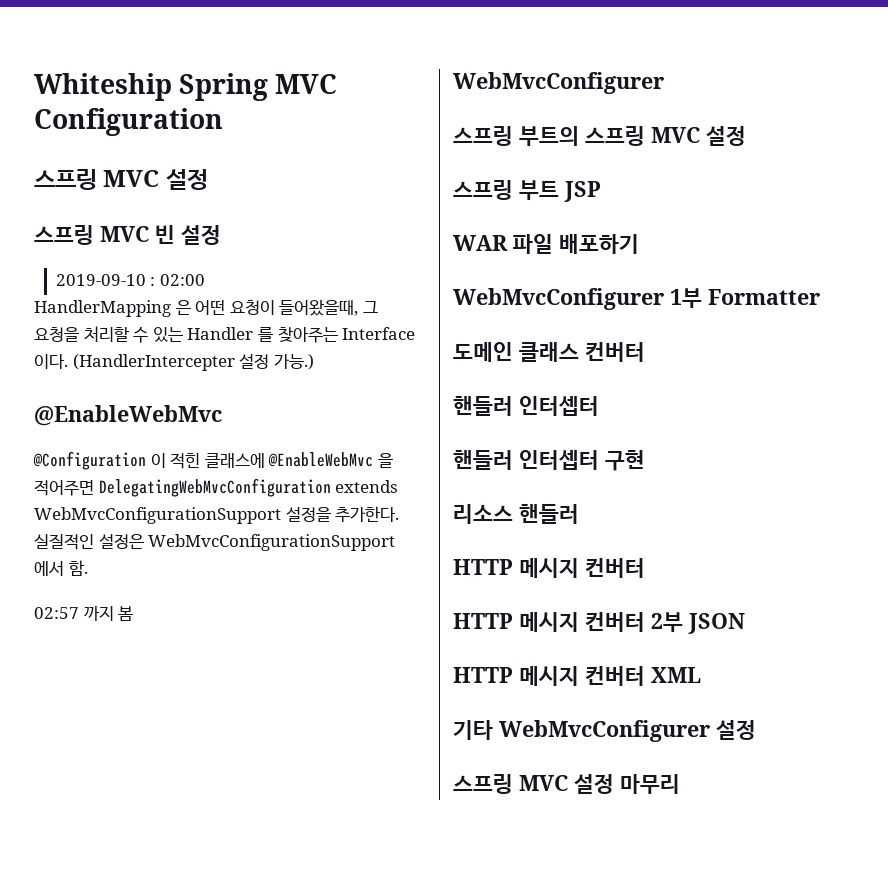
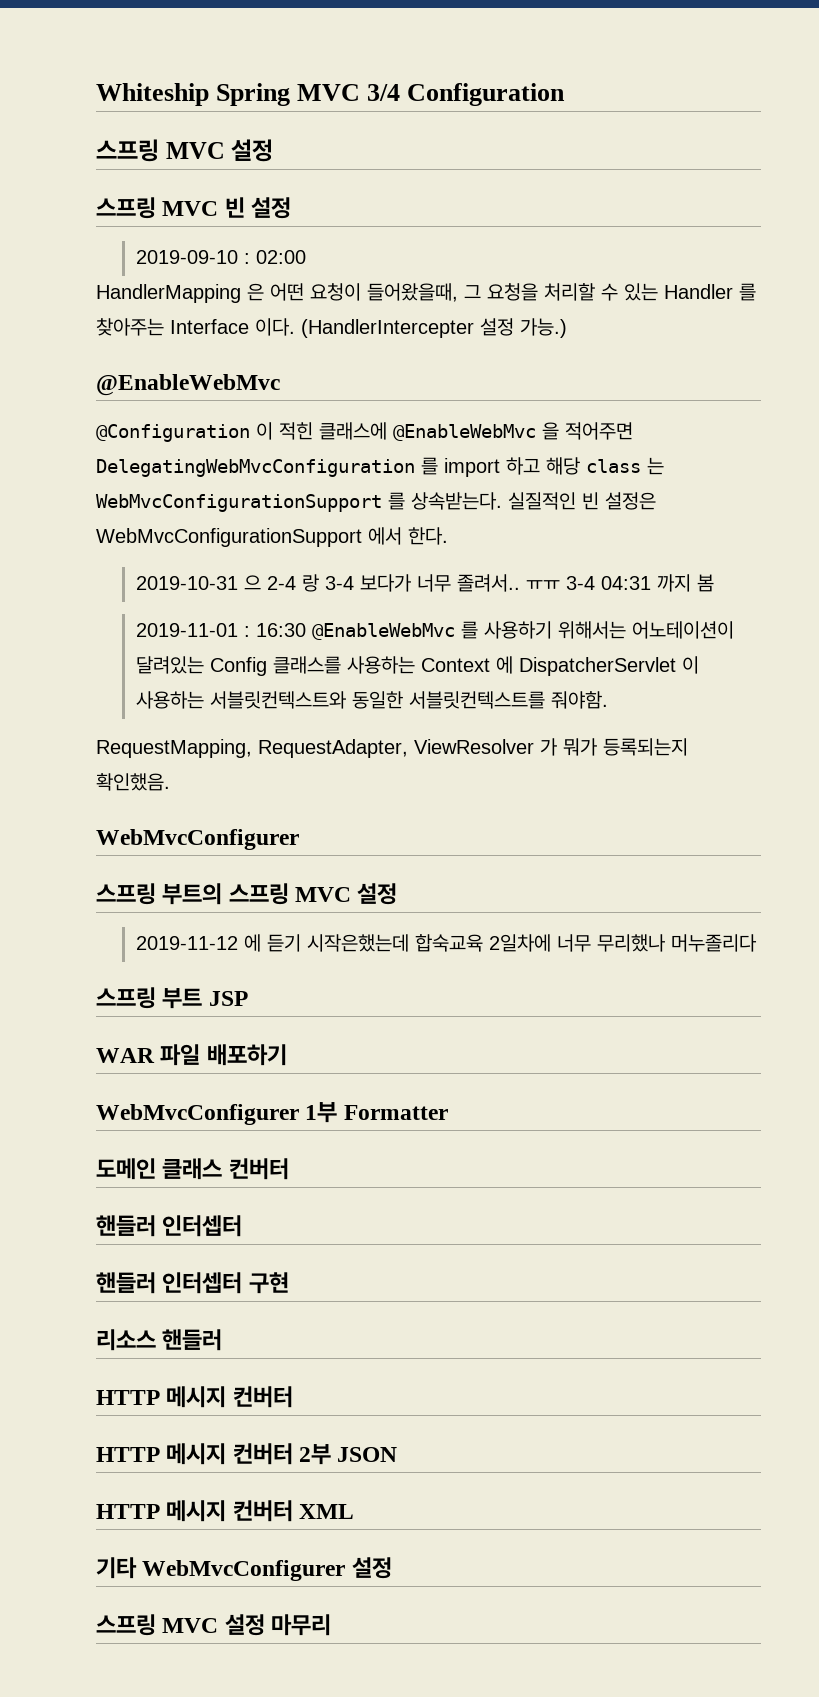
(338, 84) none -> [367,84,401,101] 3/4
[335,480,399,493] [34,506,400,524] [34,534,396,551] [34,560,88,576] [34,606,134,621] extends WebMvcConfigurationSupport 설정을 추가한다. 실질적인 설정은 WebMvcConfigurationSupport 에서 함. // 02:57 까지 봄 -> [421,457,664,477] [96,492,656,512] [96,527,448,547] [135,574,714,592] [135,621,734,640] [135,656,699,676] [135,691,608,709] [96,738,688,758] [96,773,170,791] 를 import 하고 해당 class 는 WebMvcConfigurationSupport 를 상속받는다. 실질적인 빈 설정은 WebMvcConfigurationSupport 에서 한다. // 2019-10-31 으 2-4 랑 3-4 보다가 너무 졸려서.. ㅠㅠ 3-4 04:31 까지 봄 // 2019-11-01 : 16:30 @EnableWebMvc 를 사용하기 위해서는 어노테이션이 달려있는 Config 클래스를 사용하는 Context 에 DispatcherServlet 이 사용하는 서블릿컨텍스트와 동일한 서블릿컨텍스트를 줘야함. // RequestMapping, RequestAdapter, ViewResolver 가 뭐가 등록되는지 확인했음.
(746, 136) none -> [135,934,757,952] // 2019-11-12 에 듣기 시작은했는데 합숙교육 2일차에 너무 무리했나 머누졸리다

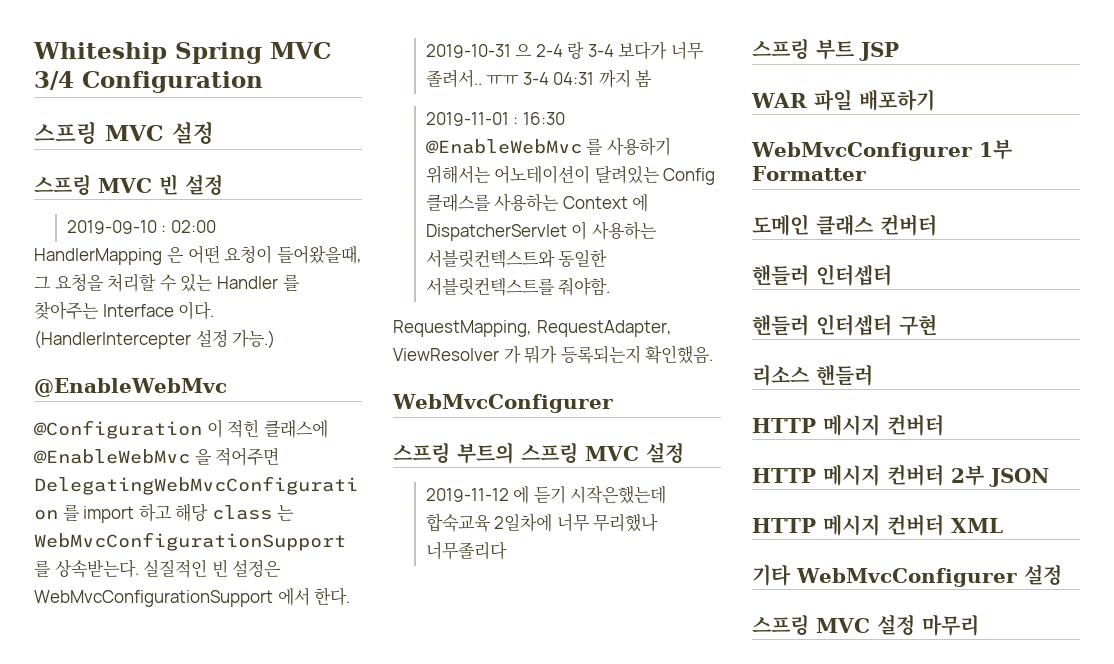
[670,934,757,952] 머누졸리다 -> [425,542,507,560] 너무졸리다

